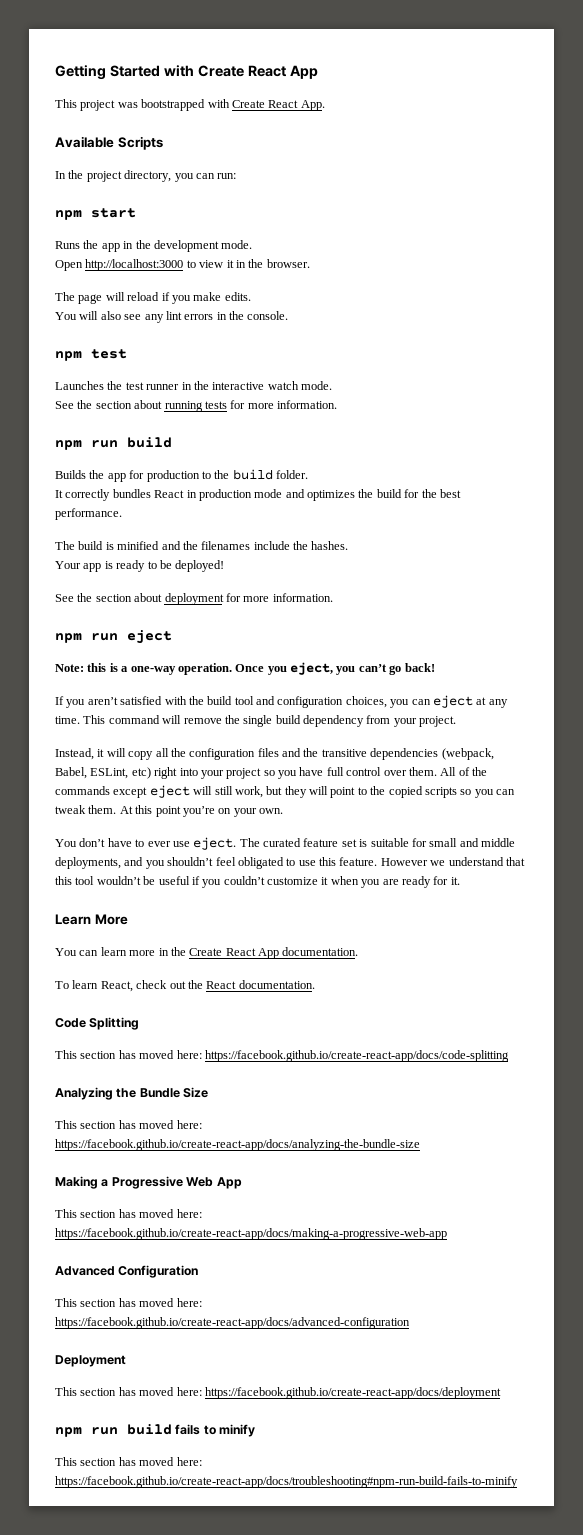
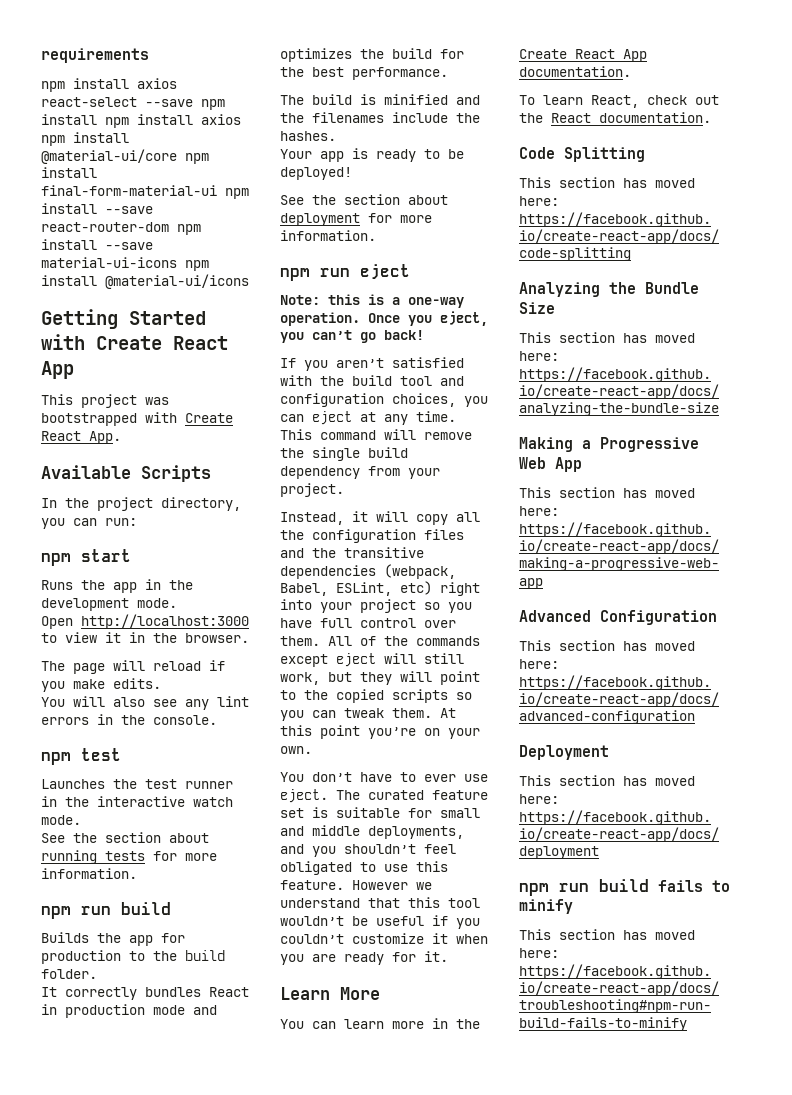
(55, 72) none -> [41,48,149,63] [41,78,177,92] [41,97,225,110] [41,114,241,128] [41,132,129,146] [41,149,209,164] [41,167,97,178] [41,185,249,199] [41,203,153,214] [41,222,201,235] [41,239,153,250] [41,257,209,271] [41,274,249,289] requirements // npm install axios react-select --save npm install npm install axios npm install @material-ui/core npm install final-form-material-ui npm install --save react-router-dom npm install --save material-ui-icons npm install @material-ui/icons //

